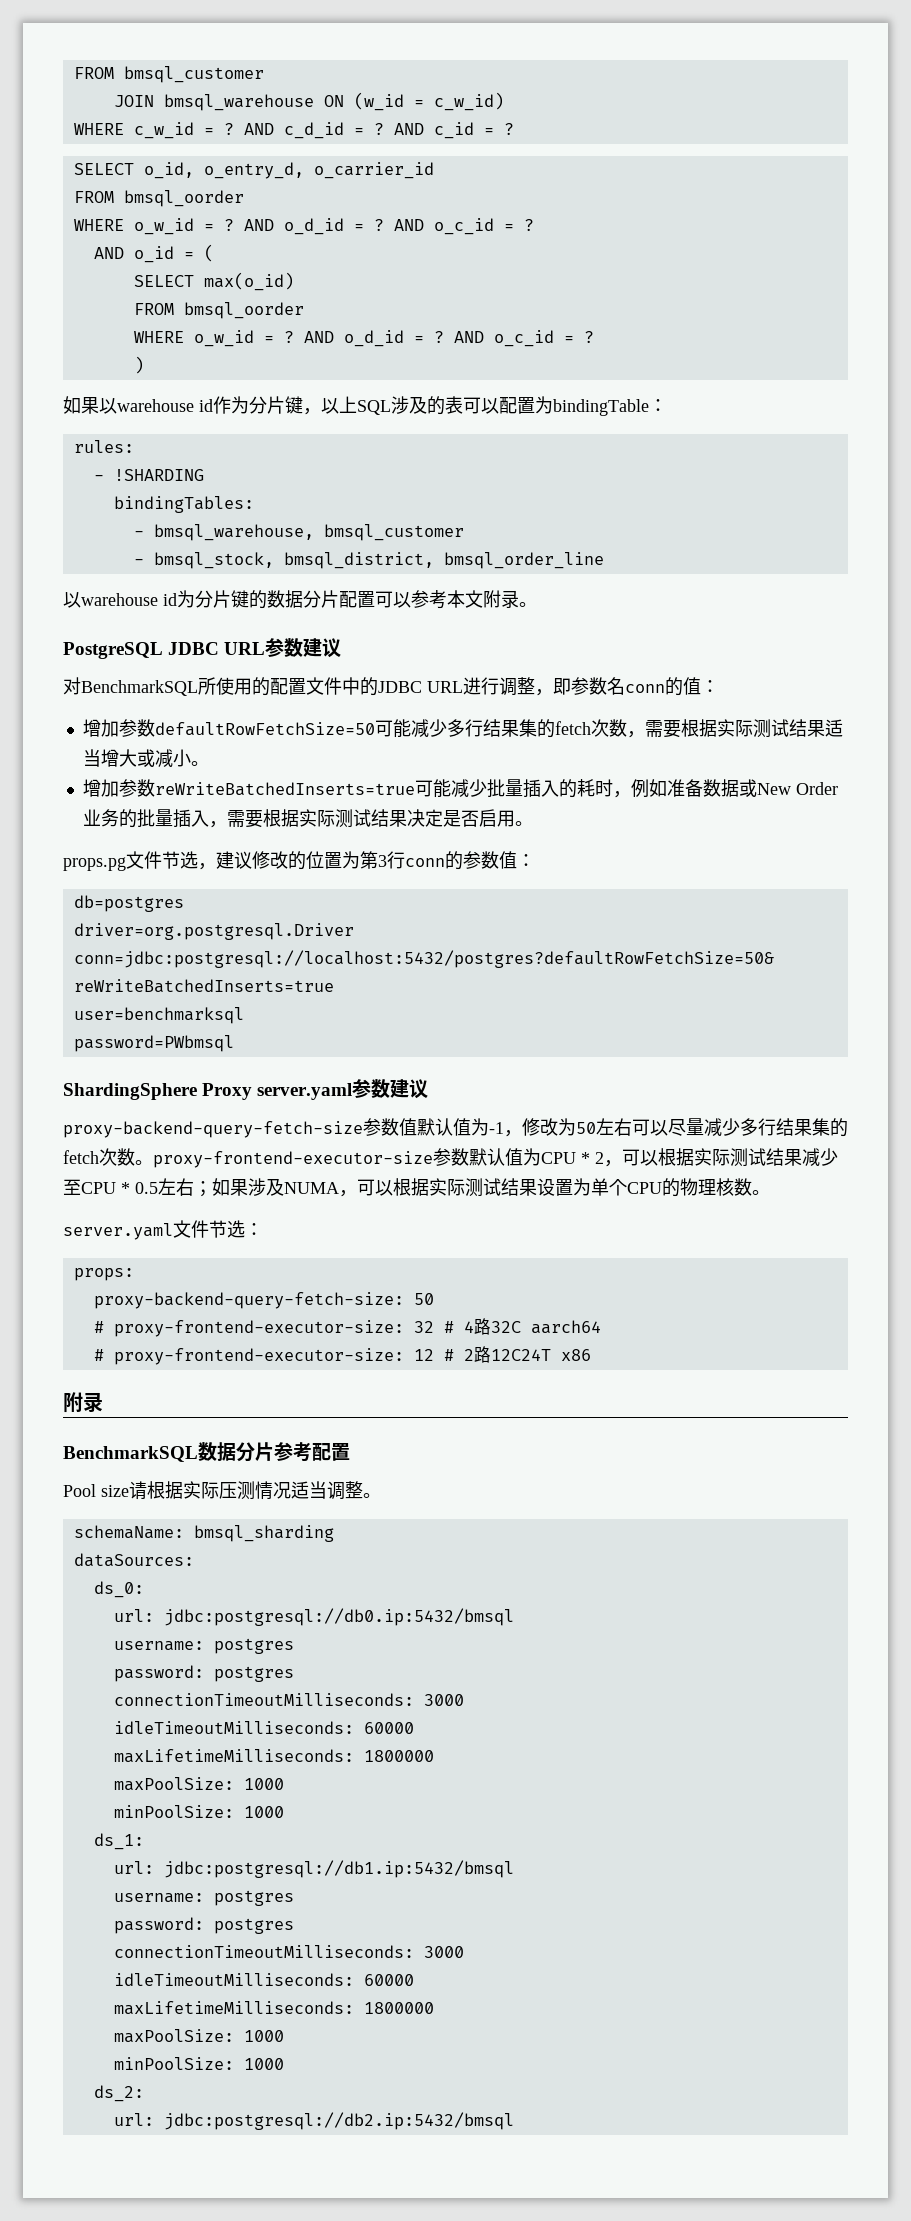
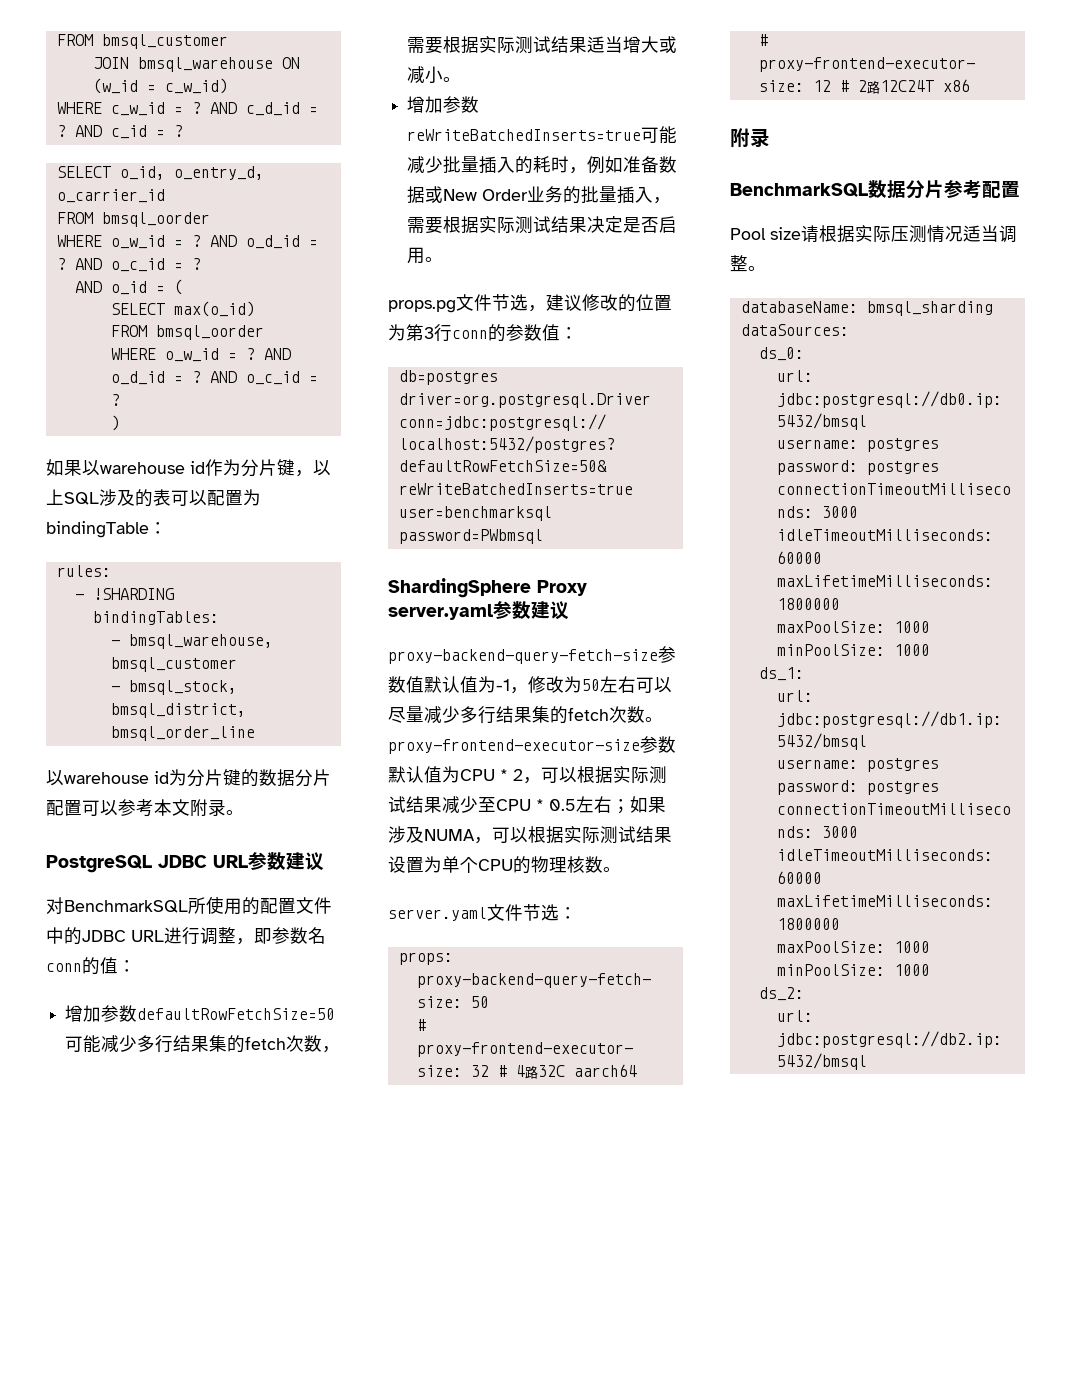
[73,1525,184,1539] schemaName: -> [740,301,858,313] databaseName:

